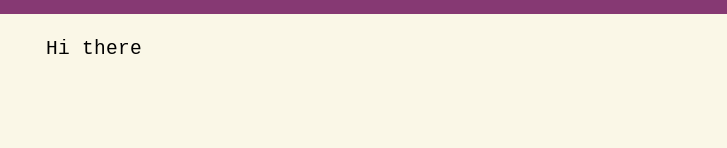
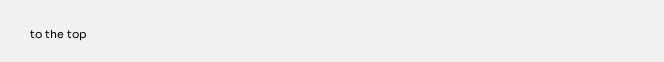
[46,39,142,54] Hi there -> [30,29,87,41] to the top

